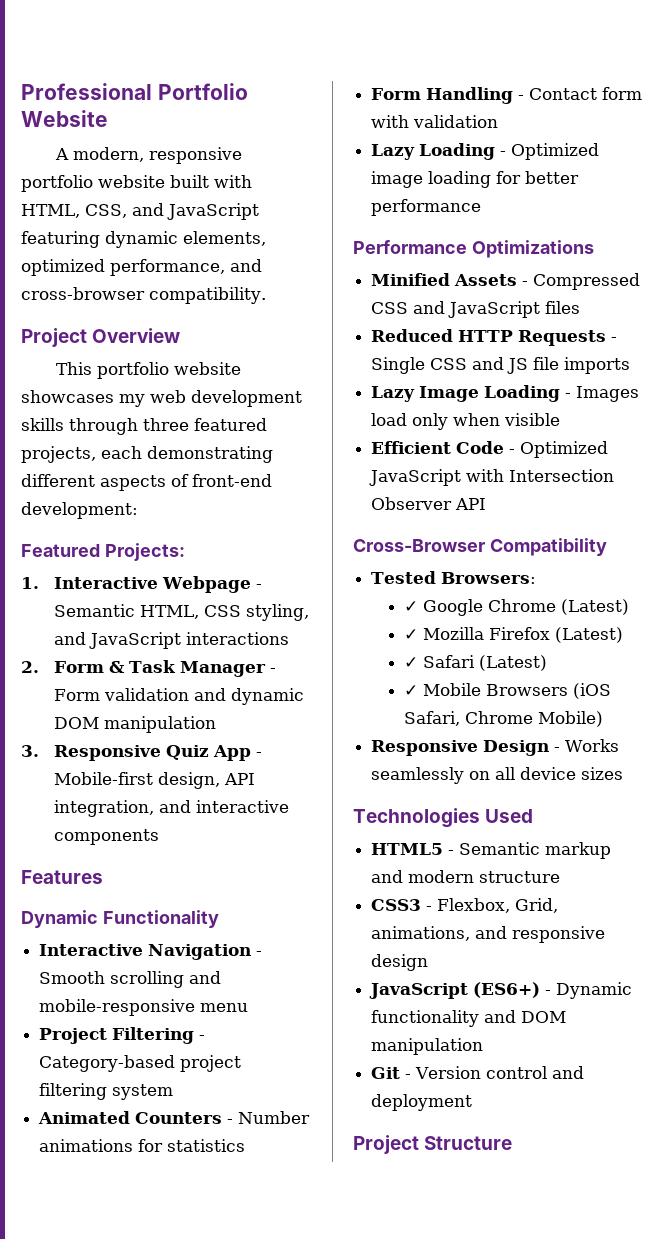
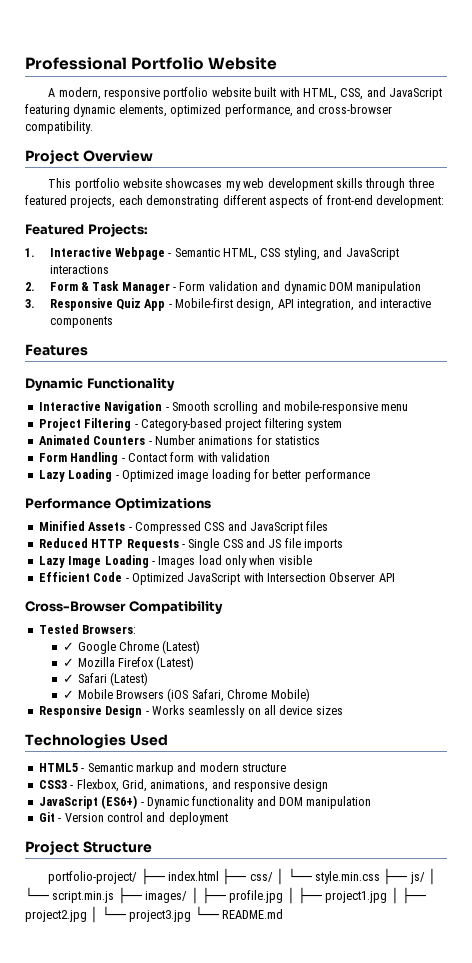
(513, 1143) none -> [48,868,437,885] [25,887,427,904] [25,906,283,923] // portfolio-project/ ├── index.html ├── css/ │ └── style.min.css ├── js/ │ └── script.min.js ├── images/ │ ├── profile.jpg │ ├── project1.jpg │ ├── project2.jpg │ └── project3.jpg └── README.md

